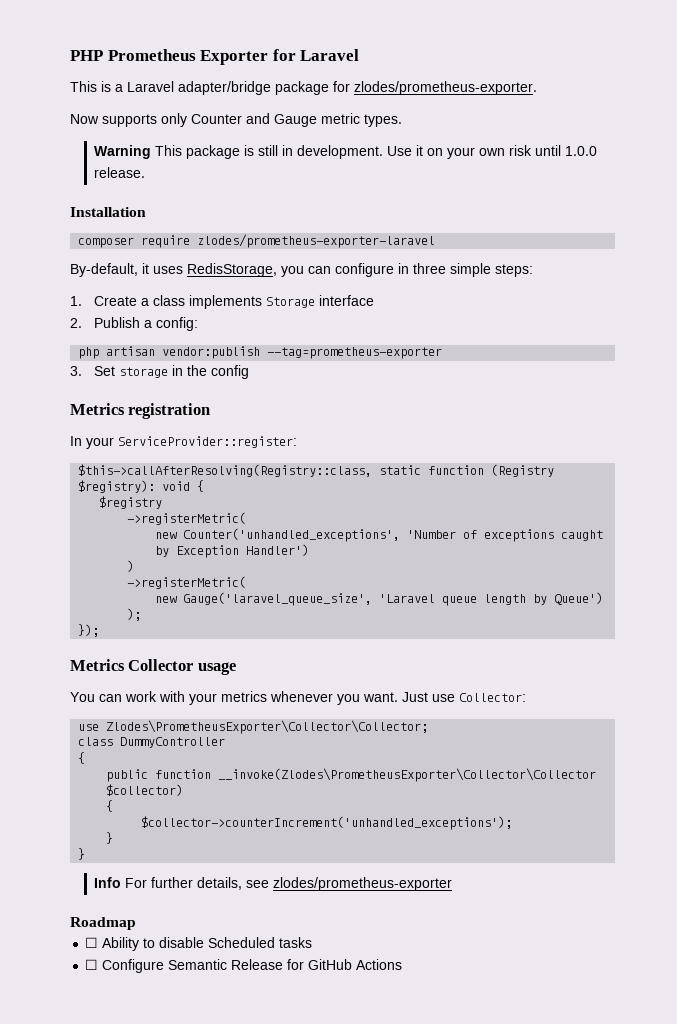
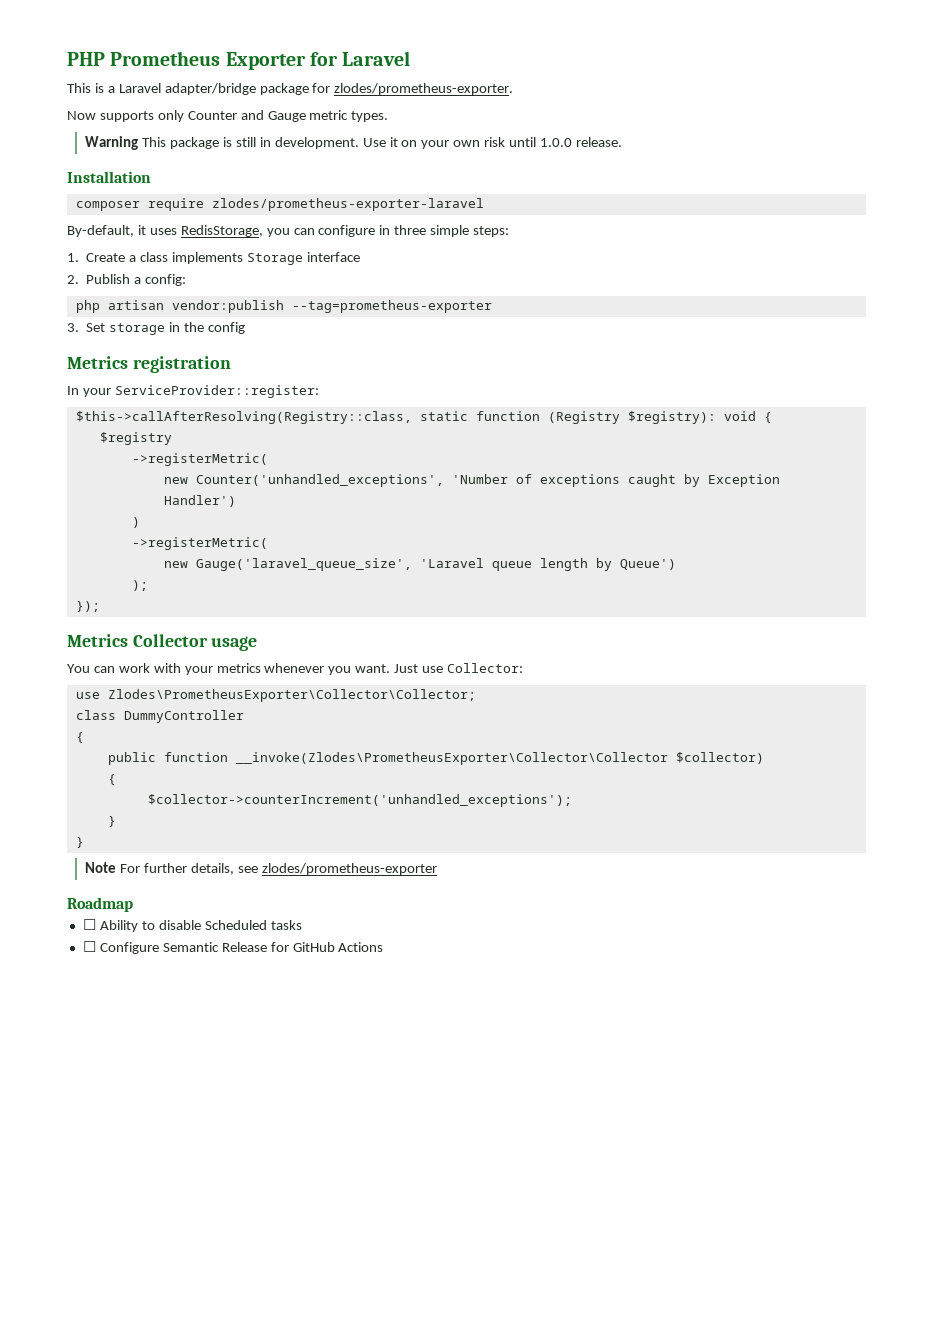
[94,877,122,888] Info -> [85,862,117,873] Note

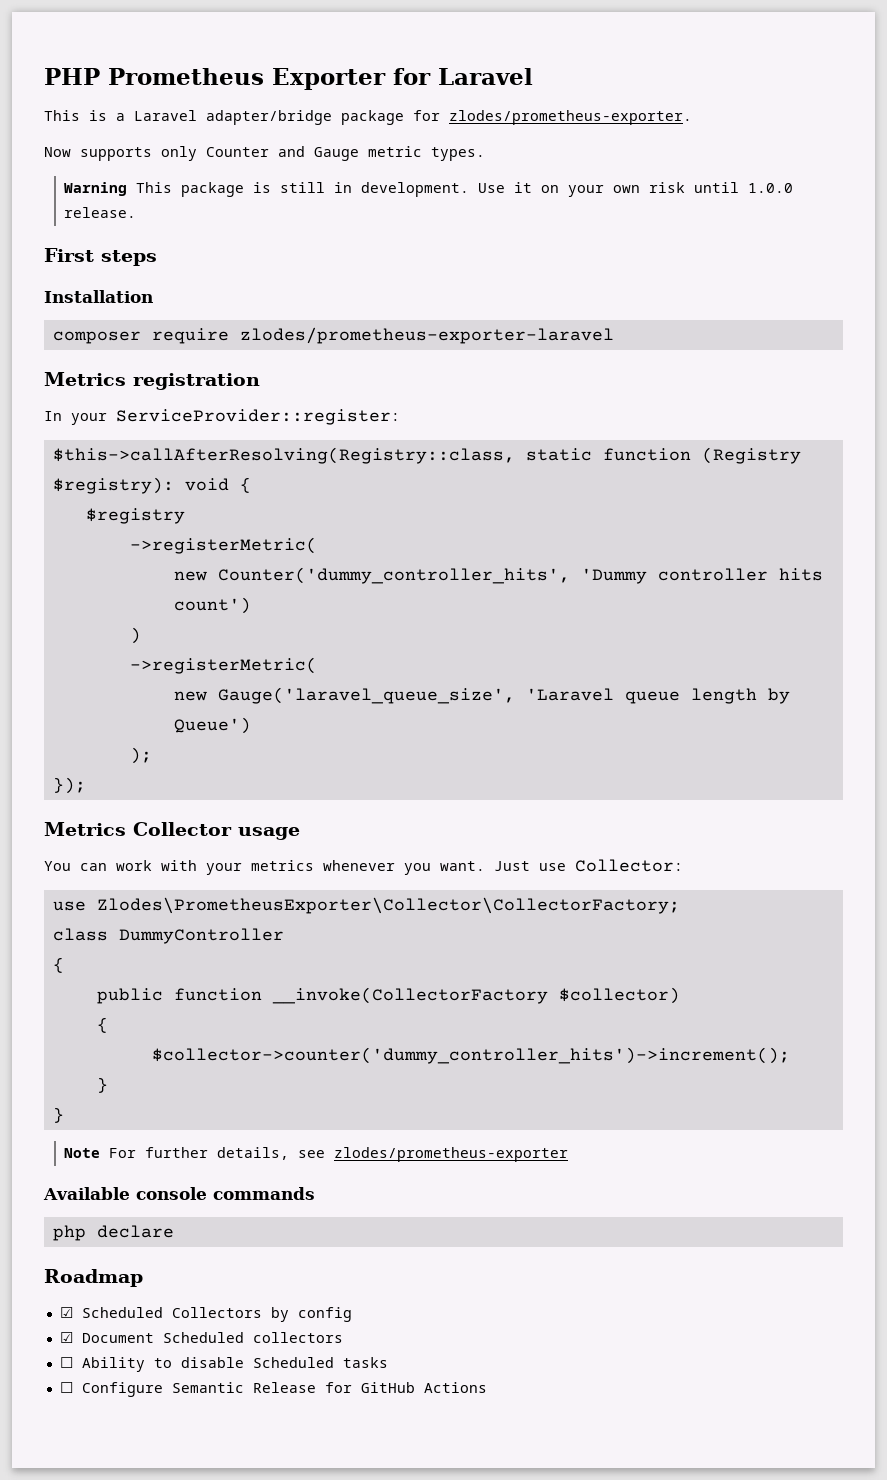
(622, 142) none -> [44,248,157,266] // First steps
[67,225,510,237] [67,252,360,265] [67,274,187,286] [75,300,492,313] [67,322,245,335] // By-default, it uses RedisStorage, you can configure in three simple steps: // 1. Create a class implements Storage interface // 2. Publish a config: // php artisan vendor:publish --tag=prometheus-exporter // 3. Set storage in the config -> (614, 335) none
[195,474,780,487] [163,495,236,507] Counter('unhandled_exceptions', 'Number of exceptions caught by Exception Handler') -> [217,567,823,584] [173,597,251,614] Counter('dummy_controller_hits', 'Dummy controller hits count')
[107,689,476,702] Zlodes\PrometheusExporter\Collector\Collector; -> [96,897,680,914] Zlodes\PrometheusExporter\Collector\CollectorFactory;
[235,752,668,765] __invoke(Zlodes\PrometheusExporter\Collector\Collector -> [271,987,548,1004] __invoke(CollectorFactory
[147,794,572,807] $collector->counterIncrement('unhandled_exceptions'); -> [151,1047,790,1064] $collector->counter('dummy_controller_hits')->increment();
[67,897,133,912] Roadmap -> [43,1187,315,1200] [52,1225,174,1241] [44,1269,143,1287] [59,1307,352,1322] [59,1332,343,1343] Available console commands // php declare // Roadmap // ☑ Scheduled Collectors by config // ☑ Document Scheduled collectors

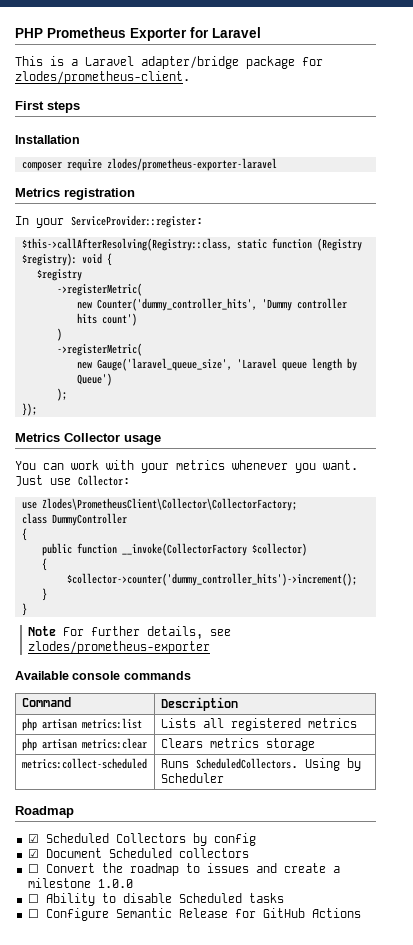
[449,110,692,125] [44,146,485,161] [63,182,793,197] [63,207,136,218] zlodes/prometheus-exporter. // Now supports only Counter and Gauge metric types. // Warning This package is still in development. Use it on your own risk until 1.0.0 release. -> [15,71,190,84] zlodes/prometheus-client.
[96,897,680,914] Zlodes\PrometheusExporter\Collector\CollectorFactory; -> [41,498,297,511] Zlodes\PrometheusClient\Collector\CollectorFactory;
[52,1225,174,1241] // php declare -> [21,697,71,707] [160,697,238,711] [21,718,142,731] [160,718,357,731] [21,738,147,751] [160,738,315,751] [21,758,147,769] [160,758,361,771] [160,773,224,783] // Command | Description // php artisan metrics:list | Lists all registered metrics // php artisan metrics:clear | Clears metrics storage // metrics:collect-scheduled | Runs ScheduledCollectors. Using by Scheduler
(343, 1337) none -> [27,863,340,876] [27,878,133,888] // ☐ Convert the roadmap to issues and create a milestone 1.0.0

